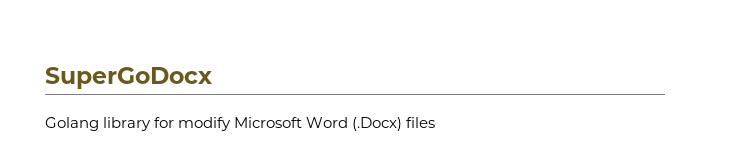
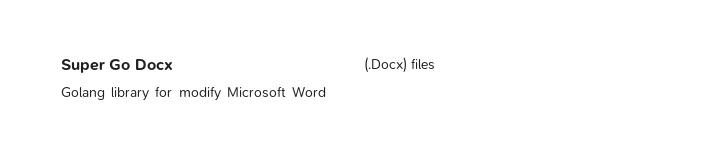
[45,67,212,89] SuperGoDocx -> [61,59,173,73] Super Go Docx

